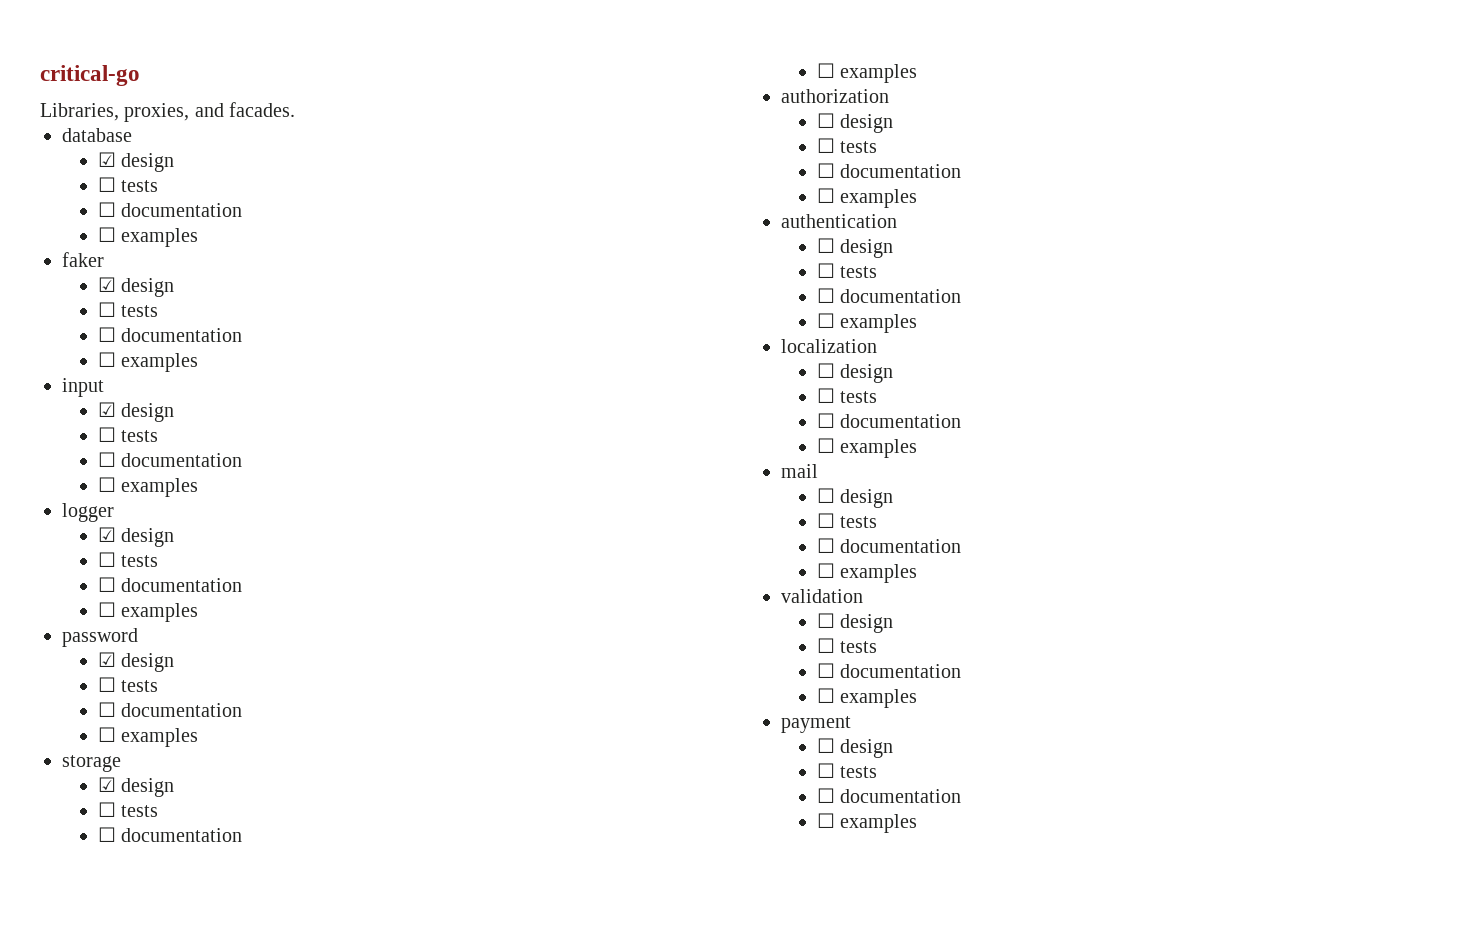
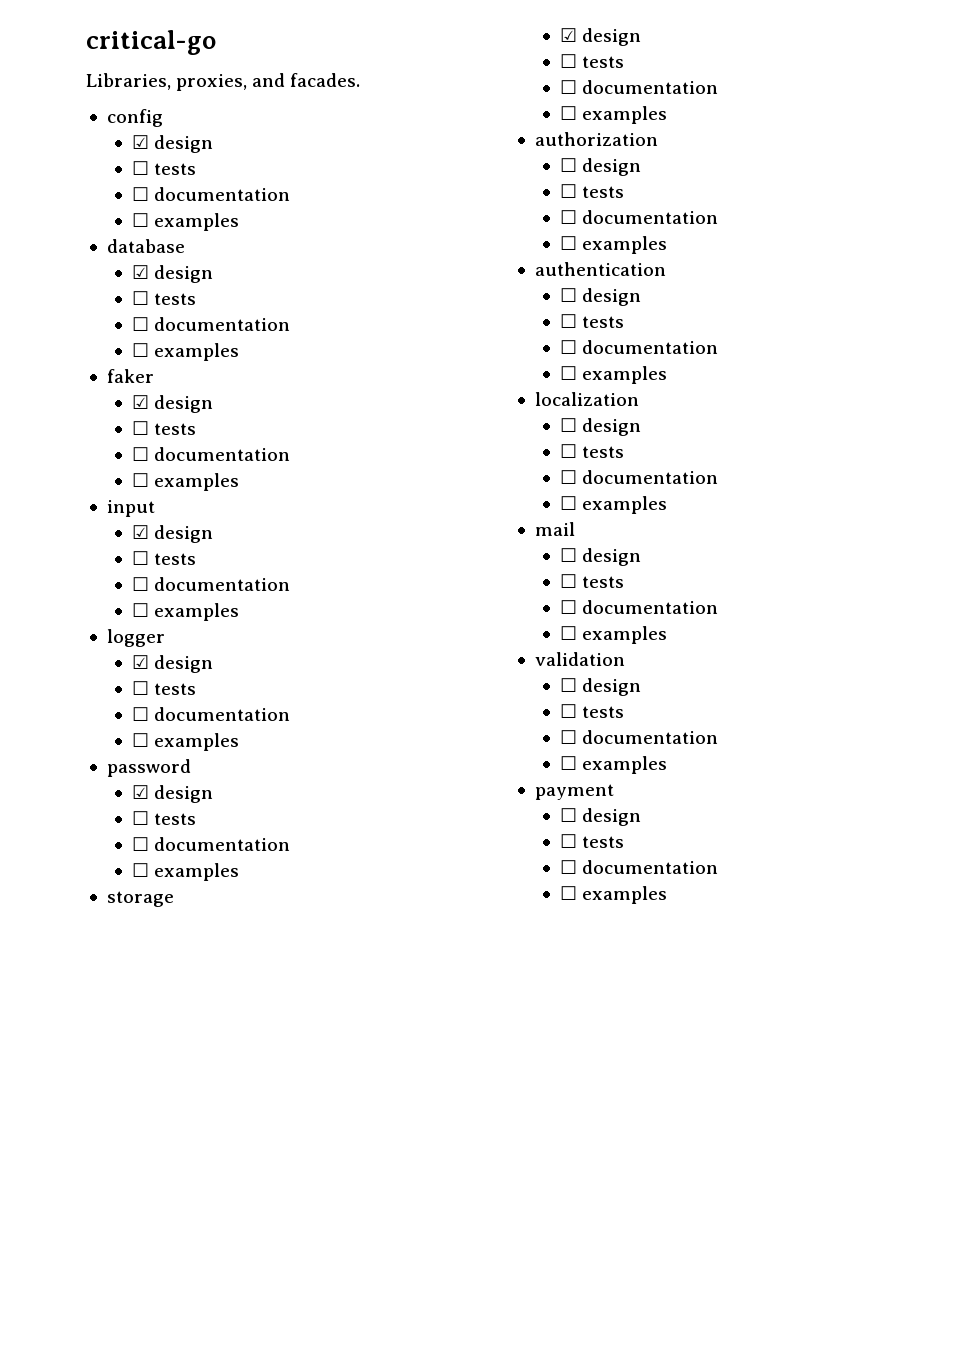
(296, 109) none -> [106,109,163,127] [132,135,214,153] [132,161,197,175] [132,187,291,201] [132,213,240,231] // config // ☑ design // ☐ tests // ☐ documentation // ☐ examples

